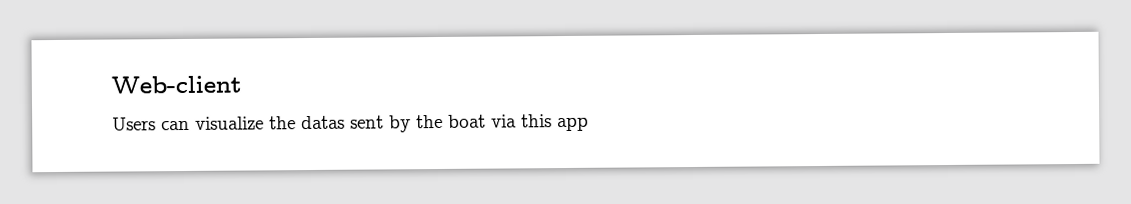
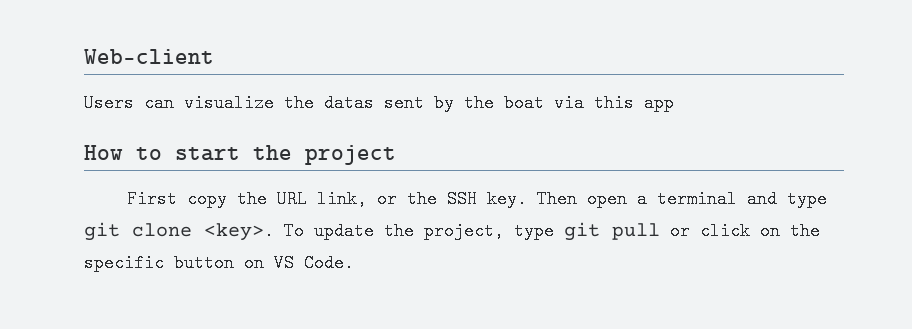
(589, 124) none -> [84,145,396,165] [126,190,827,208] [84,222,820,241] [84,254,354,272] // How to start the project // First copy the URL link, or the SSH key. Then open a terminal and type git clone <key>. To update the project, type git pull or click on the specific button on VS Code.

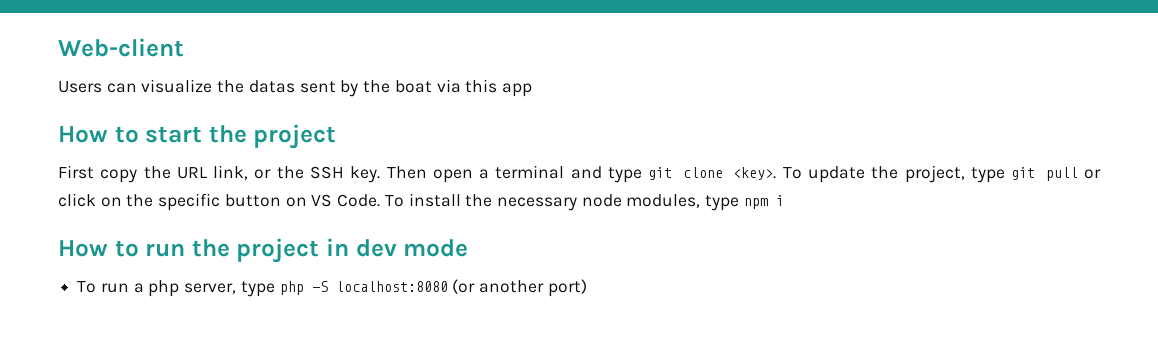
(354, 263) none -> [384,193,784,211] [58,238,469,263] [77,279,587,297] To install the necessary node modules, type npm i // How to run the project in dev mode // To run a php server, type php -S localhost:8080 (or another port)

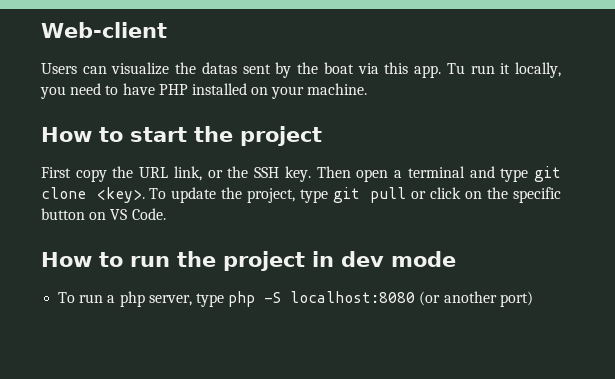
[501,83,532,97] app -> [414,62,561,78] [40,83,368,99] app. Tu run it locally, you need to have PHP installed on your machine.
[384,193,784,211] To install the necessary node modules, type npm i -> (166, 214) none

